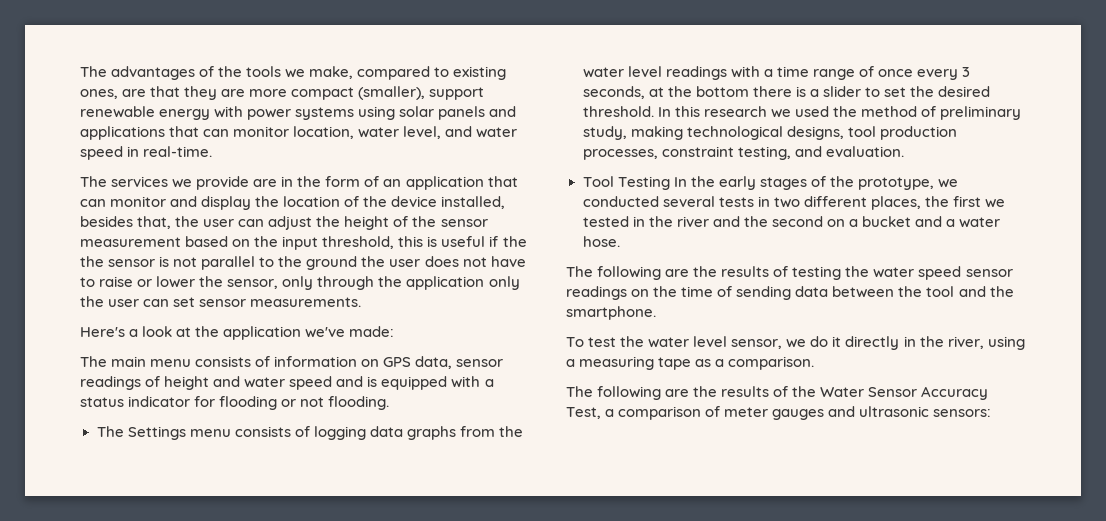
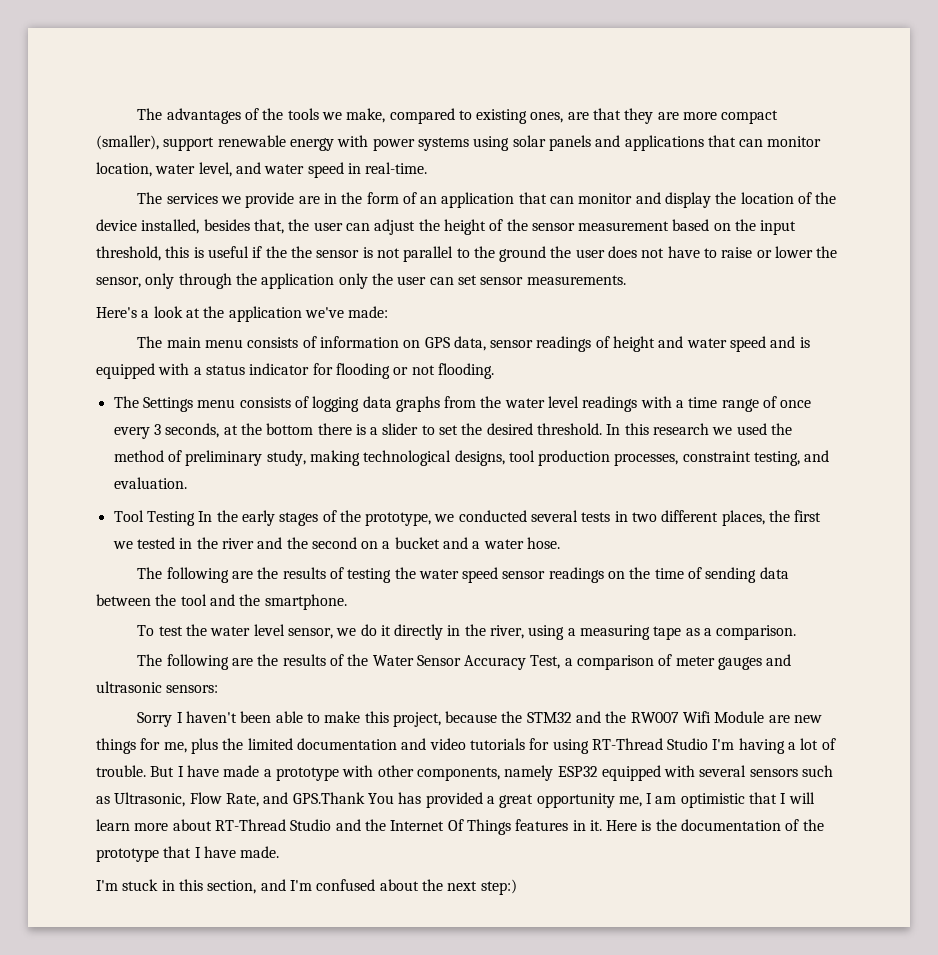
(992, 413) none -> [137,711,823,727] [96,738,836,754] [96,765,834,781] [96,792,815,808] [96,819,824,835] [96,846,280,862] [96,879,517,895] // Sorry I haven't been able to make this project, because the STM32 and the RW007 Wifi Module are new things for me, plus the limited documentation and video tutorials for using RT-Thread Studio I'm having a lot of trouble. But I have made a prototype with other components, namely ESP32 equipped with several sensors such as Ultrasonic, Flow Rate, and GPS.Thank You has provided a great opportunity me, I am optimistic that I will learn more about RT-Thread Studio and the Internet Of Things features in it. Here is the documentation of the prototype that I have made. // I'm stuck in this section, and I'm confused about the next step:)

